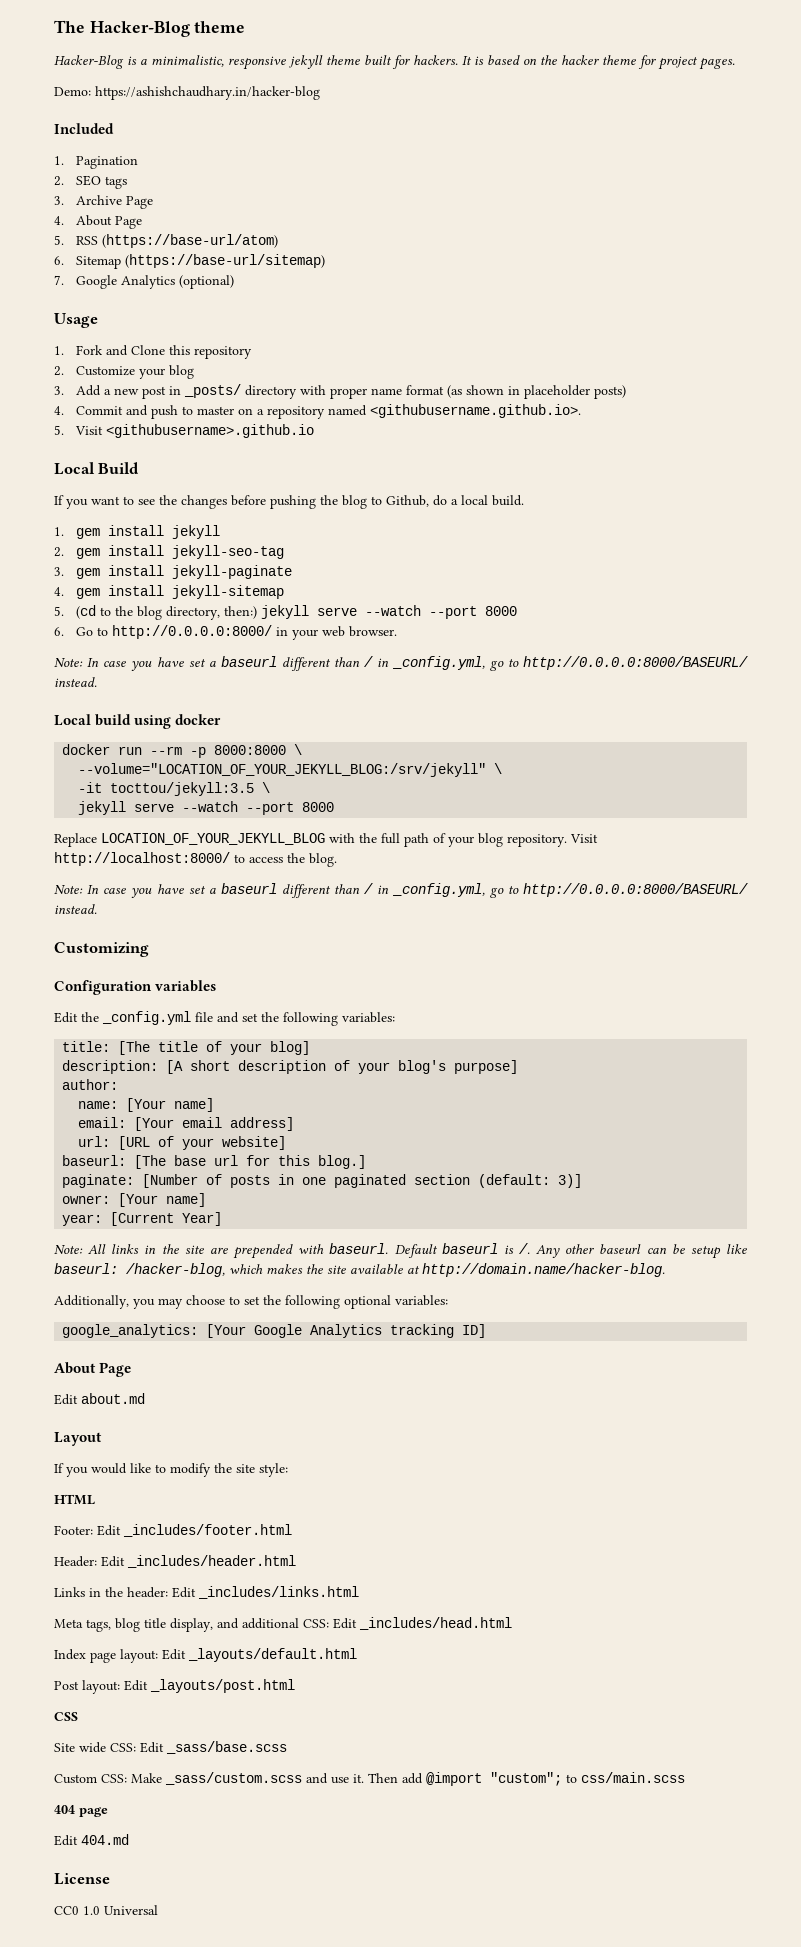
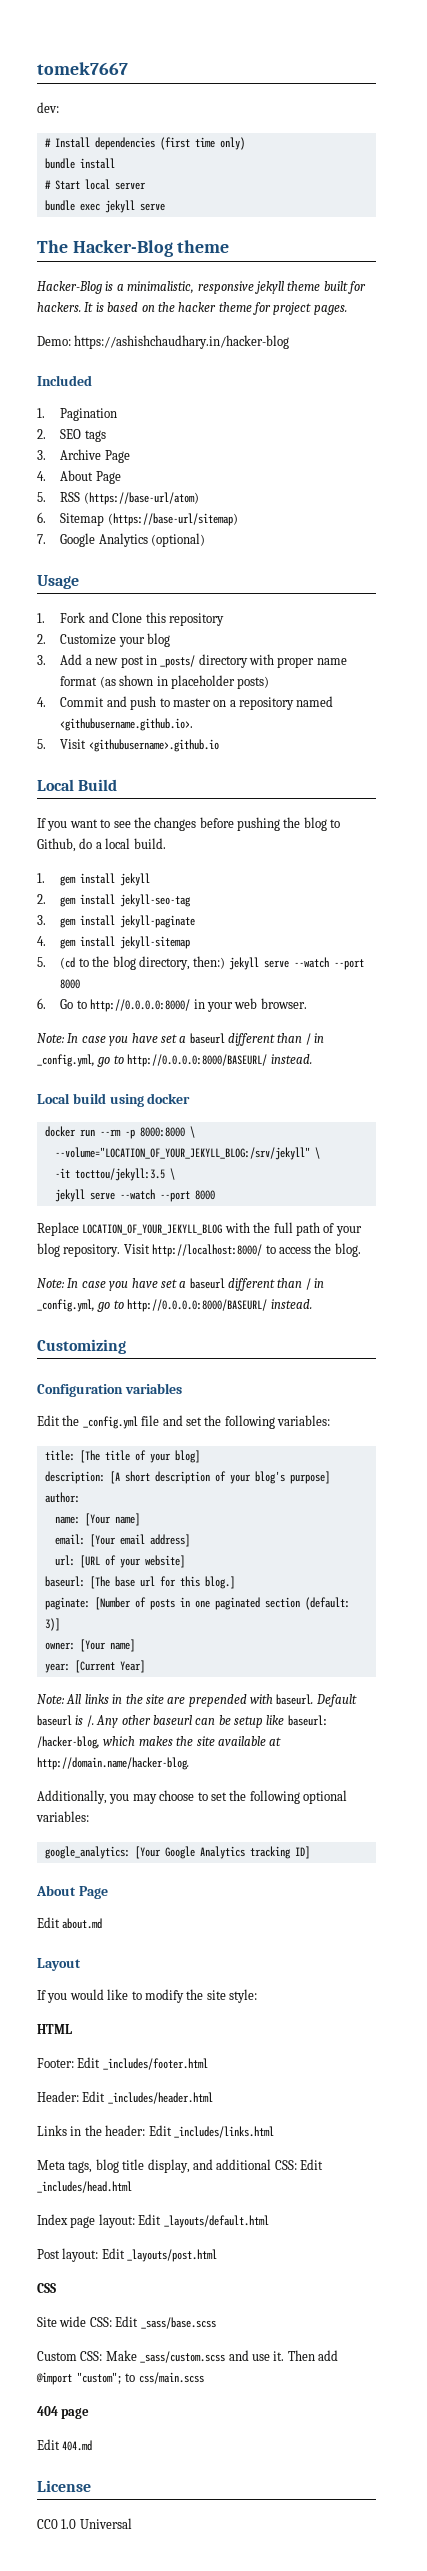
(54, 26) none -> [37,62,128,75] [37,102,59,113] [44,137,245,150] [44,158,115,169] [44,179,146,190] [44,200,165,213] tomek7667 // dev: // # Install dependencies (first time only) // bundle install // # Start local server // bundle exec jekyll serve //

